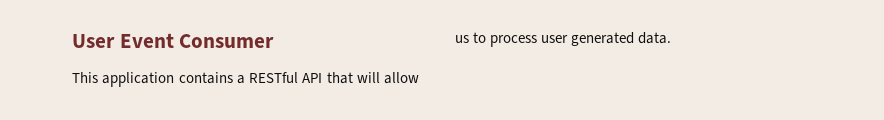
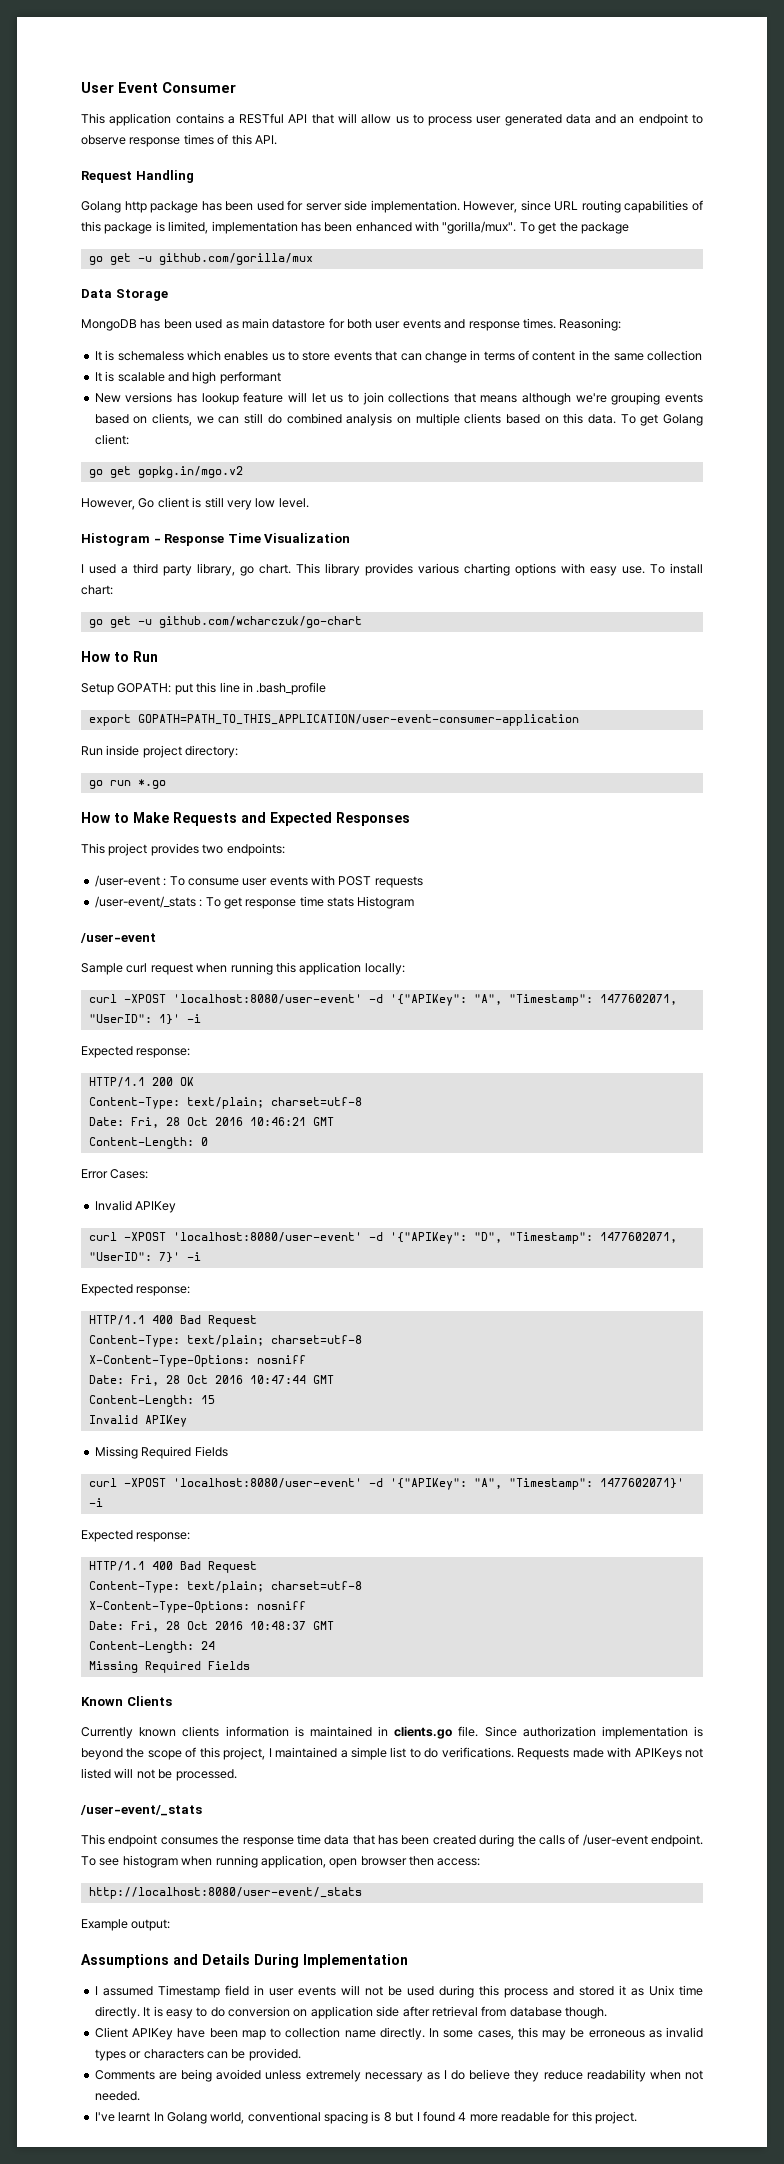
[638,32,672,44] data. -> [565,113,704,126] [81,134,277,147] [81,170,194,183] [81,200,704,213] [81,221,629,234] [88,253,313,265] [81,289,168,301] [81,318,622,331] [94,350,702,363] [94,371,281,384] [94,392,703,405] [94,413,703,426] [94,434,129,445] [88,466,243,478] [81,497,309,510] [81,533,351,546] [81,563,703,576] [81,585,113,595] [88,616,362,628] [81,651,158,662] [81,682,327,695] [88,714,579,726] [81,745,239,758] [88,779,166,789] [81,812,410,826] [81,843,285,856] [94,875,423,888] [94,896,415,909] [80,933,156,943] [81,962,405,975] [88,994,677,1006] [88,1014,201,1025] [81,1046,191,1058] [88,1077,194,1087] [88,1097,362,1109] [88,1117,334,1128] [88,1137,208,1149] [81,1169,149,1179] [94,1200,177,1213] [88,1232,677,1244] [88,1252,201,1263] [81,1284,191,1296] [88,1315,257,1327] [88,1335,362,1347] [88,1355,306,1367] [88,1375,334,1386] [88,1395,215,1407] [88,1415,187,1427] [94,1446,228,1459] [88,1478,684,1490] [88,1498,103,1507] [81,1530,191,1542] [88,1561,257,1573] [88,1581,362,1593] [88,1601,306,1613] [88,1621,334,1632] [88,1641,215,1653] [88,1661,250,1673] [81,1696,172,1706] [81,1726,703,1739] [81,1747,704,1760] [81,1768,237,1781] [80,1805,202,1816] [81,1834,703,1847] [81,1855,481,1868] [88,1887,362,1899] [81,1919,171,1931] [81,1954,408,1968] [94,1985,703,1998] [94,2006,607,2019] [94,2027,703,2040] [94,2048,301,2061] [94,2069,703,2082] [94,2091,140,2101] [94,2111,638,2124] data and an endpoint to observe response times of this API. // Request Handling // Golang http package has been used for server side implementation. However, since URL routing capabilities of this package is limited, implementation has been enhanced with "gorilla/mux". To get the package // go get -u github.com/gorilla/mux // Data Storage // MongoDB has been used as main datastore for both user events and response times. Reasoning: // It is schemaless which enables us to store events that can change in terms of content in the same collection // It is scalable and high performant // New versions has lookup feature will let us to join collections that means although we're grouping events based on clients, we can still do combined analysis on multiple clients based on this data. To get Golang client: // go get gopkg.in/mgo.v2 // However, Go client is still very low level. // Histogram - Response Time Visualization // I used a third party library, go chart. This library provides various charting options with easy use. To install chart: // go get -u github.com/wcharczuk/go-chart // How to Run // Setup GOPATH: put this line in .bash_profile // export GOPATH=PATH_TO_THIS_APPLICATION/user-event-consumer-application // Run inside project directory: // go run *.go // How to Make Requests and Expected Responses // This project provides two endpoints: // /user-event : To consume user events with POST requests // /user-event/_stats : To get response time stats Histogram // /user-event // Sample curl request when running this application locally: // curl -XPOST 'localhost:8080/user-event' -d '{"APIKey": "A", "Timestamp": 1477602071, "UserID": 1}' -i // Expected response: // HTTP/1.1 200 OK // Content-Type: text/plain; charset=utf-8 // Date: Fri, 28 Oct 2016 10:46:21 GMT // Content-Length: 0 // Error Cases: // Invalid APIKey // curl -XPOST 'localhost:8080/user-event' -d '{"APIKey": "D", "Timestamp": 1477602071, "UserID": 7}' -i // Expected response: // HTTP/1.1 400 Bad Request // Content-Type: text/plain; charset=utf-8 // X-Content-Type-Options: nosniff // Date: Fri, 28 Oct 2016 10:47:44 GMT // Content-Length: 15 // Invalid APIKey // Missing Required Fields // curl -XPOST 'localhost:8080/user-event' -d '{"APIKey": "A", "Timestamp": 1477602071}' -i // Expected response: // HTTP/1.1 400 Bad Request // Content-Type: text/plain; charset=utf-8 // X-Content-Type-Options: nosniff // Date: Fri, 28 Oct 2016 10:48:37 GMT // Content-Length: 24 // Missing Required Fields // Known Clients // Currently known clients information is maintained in clients.go file. Since authorization implementation is beyond the scope of this project, I maintained a simple list to do verifications. Requests made with APIKeys not listed will not be processed. // /user-event/_stats // This endpoint consumes the response time data that has been created during the calls of /user-event endpoint. To see histogram when running application, open browser then access: // http://localhost:8080/user-event/_stats // Example output: // Assumptions and Details During Implementation // I assumed Timestamp field in user events will not be used during this process and stored it as Unix time directly. It is easy to do conversion on application side after retrieval from database though. // Client APIKey have been map to collection name directly. In some cases, this may be erroneous as invalid types or characters can be provided. // Comments are being avoided unless extremely necessary as I do believe they reduce readability when not needed. // I've learnt In Golang world, conventional spacing is 8 but I found 4 more readable for this project.

